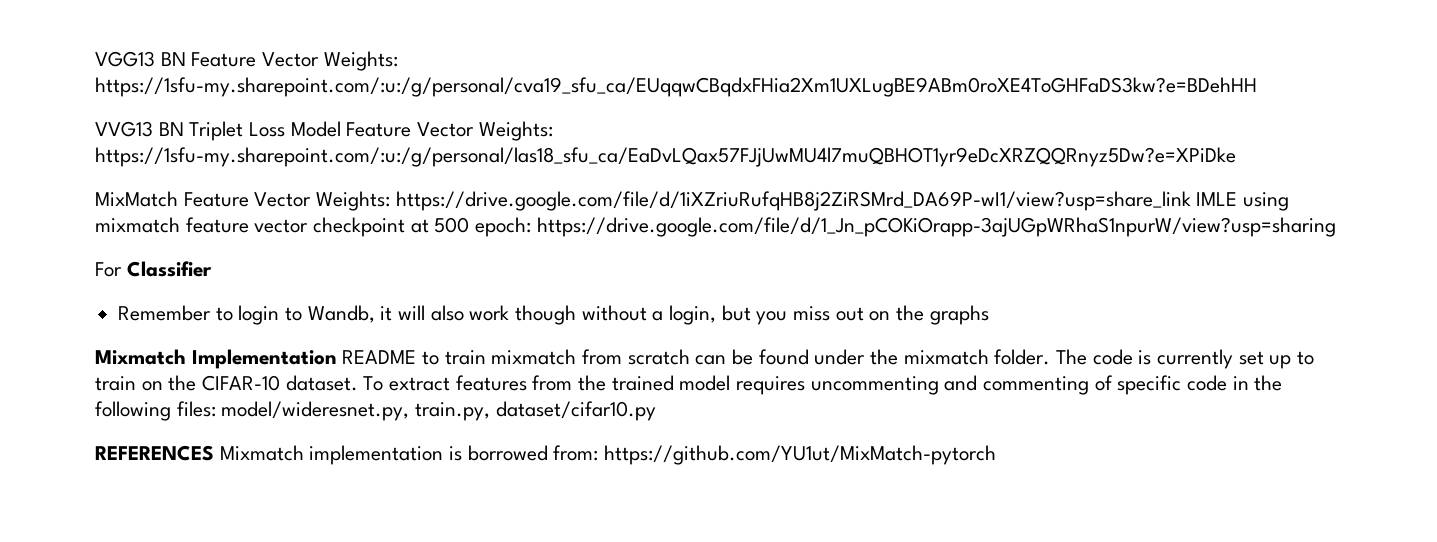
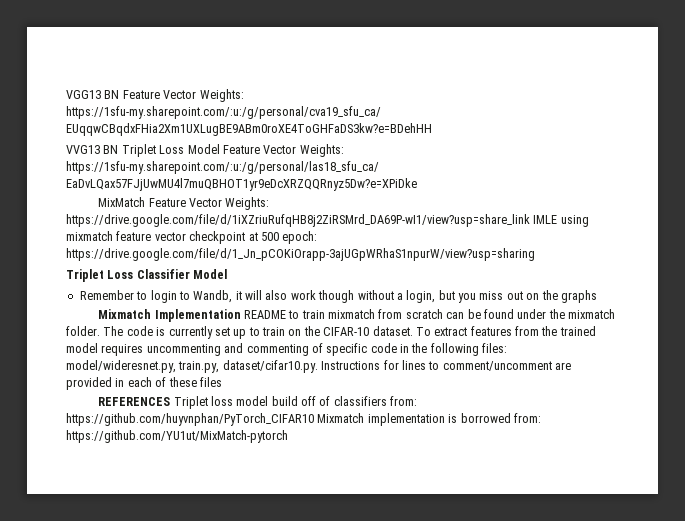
[95,262,122,277] For -> [66,269,134,282] Triplet Loss
(212, 269) none -> [193,269,228,279] Model
[495,401,656,421] [95,445,214,461] dataset/cifar10.py // REFERENCES -> [222,360,571,373] [66,377,222,390] [98,396,418,409] [66,413,314,426] dataset/cifar10.py. Instructions for lines to comment/uncomment are provided in each of these files // REFERENCES Triplet loss model build off of classifiers from: https://github.com/huyvnphan/PyTorch_CIFAR10

